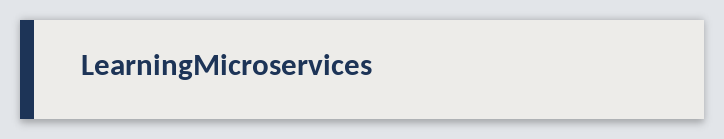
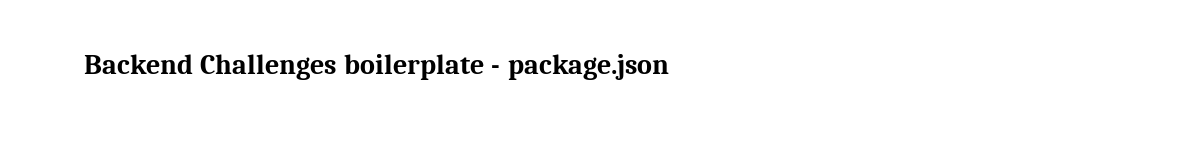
[81,54,372,80] LearningMicroservices -> [84,54,669,80] Backend Challenges boilerplate - package.json

